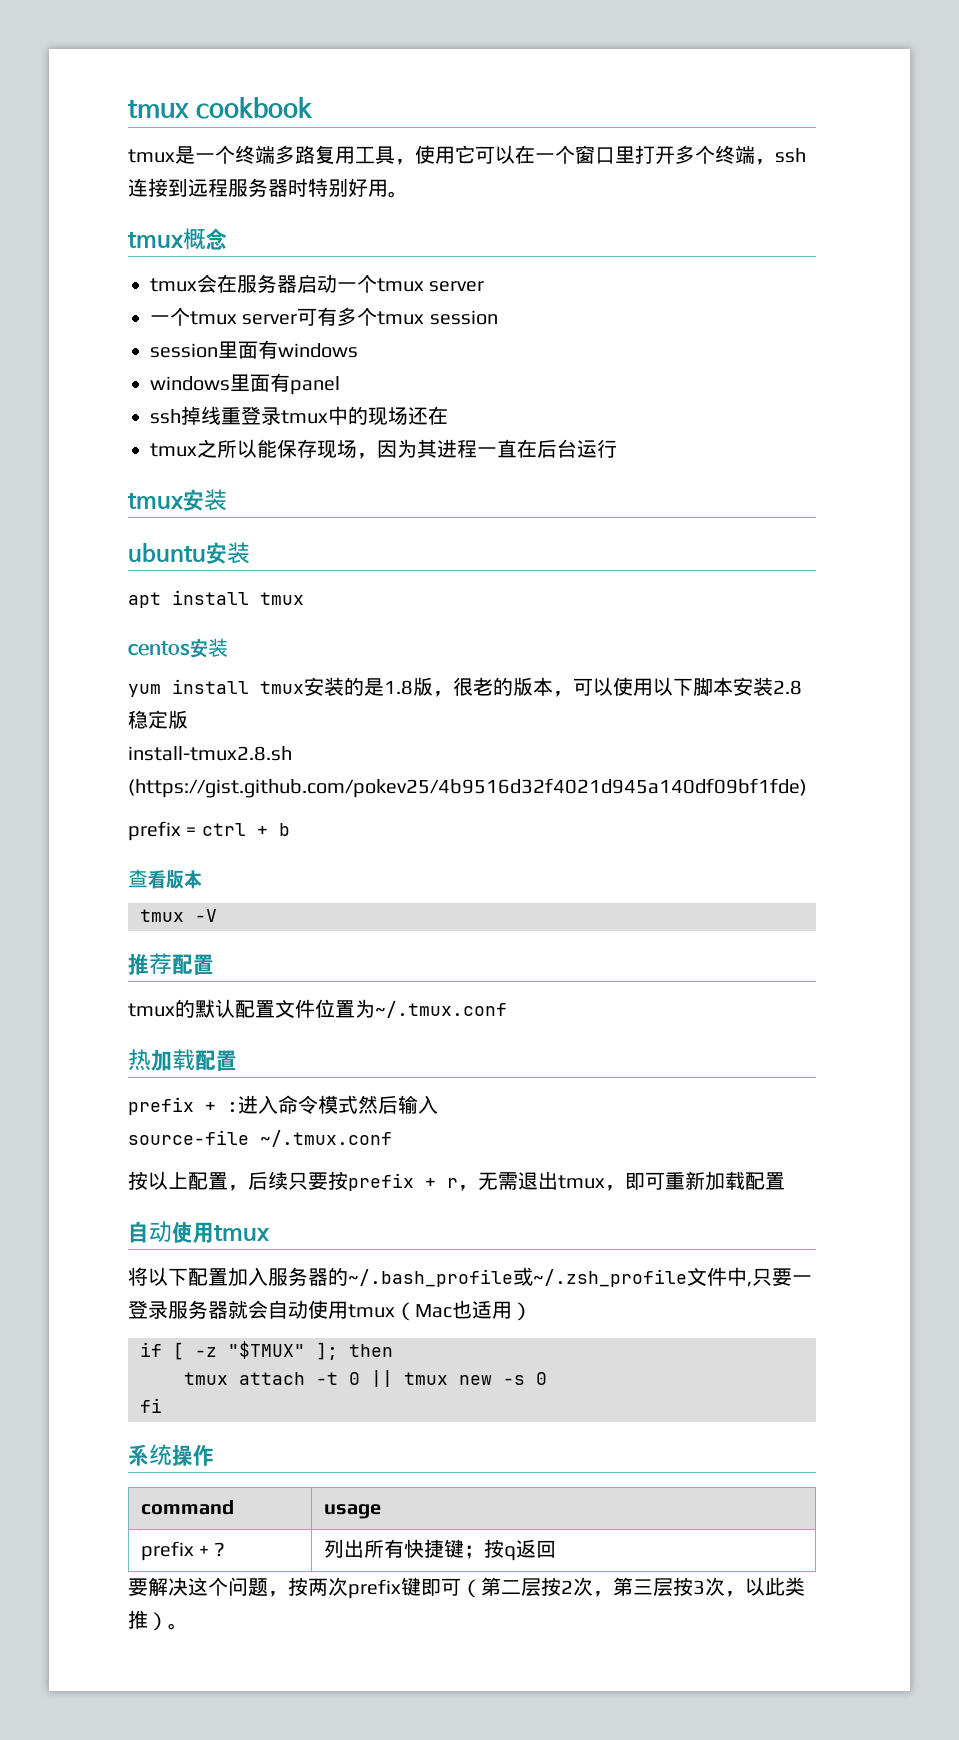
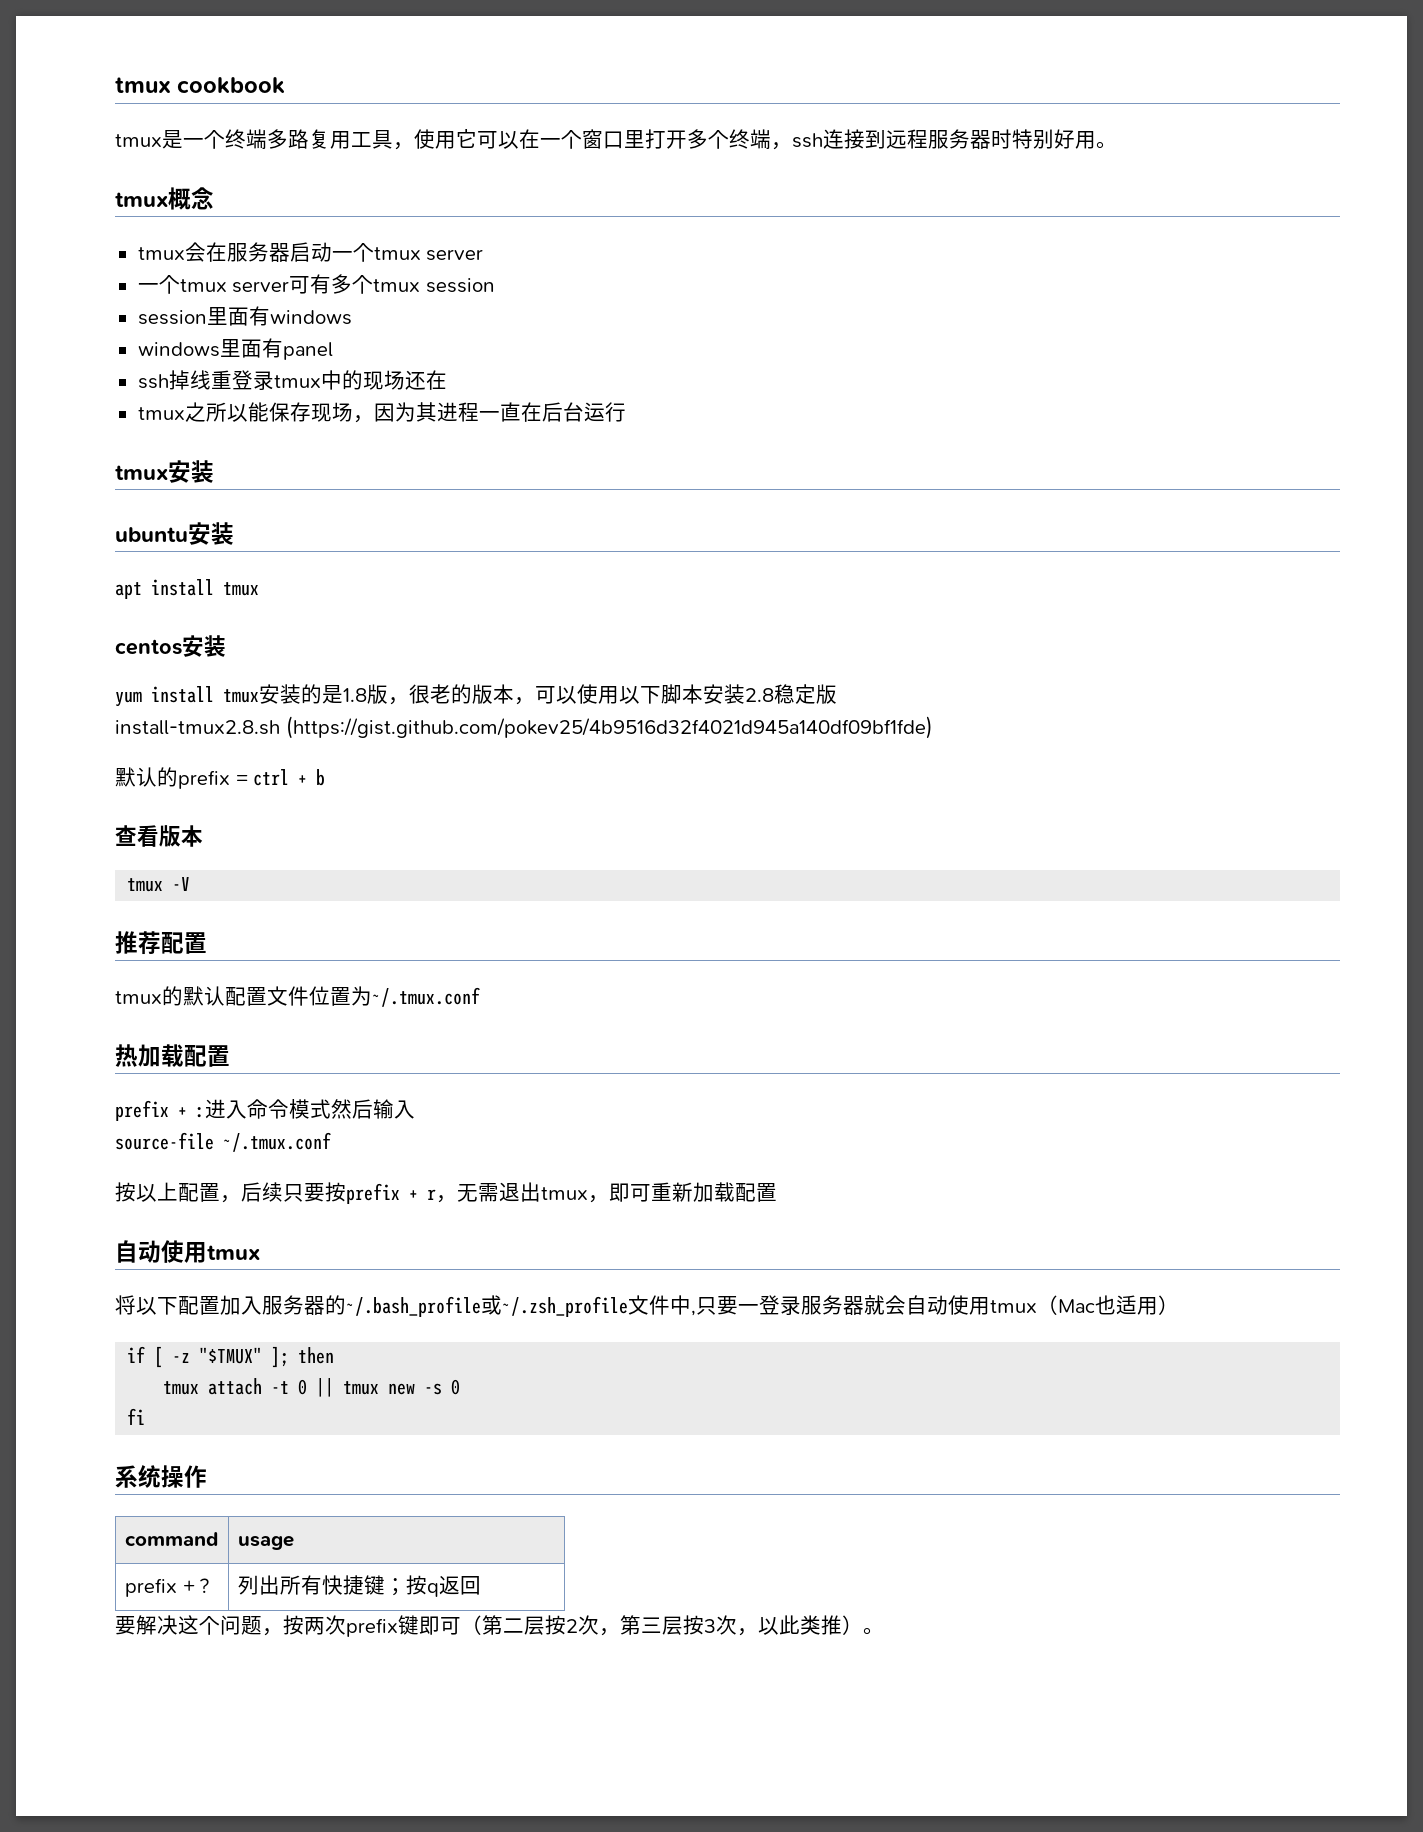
(807, 788) none -> [115,767,178,787] 默认的

